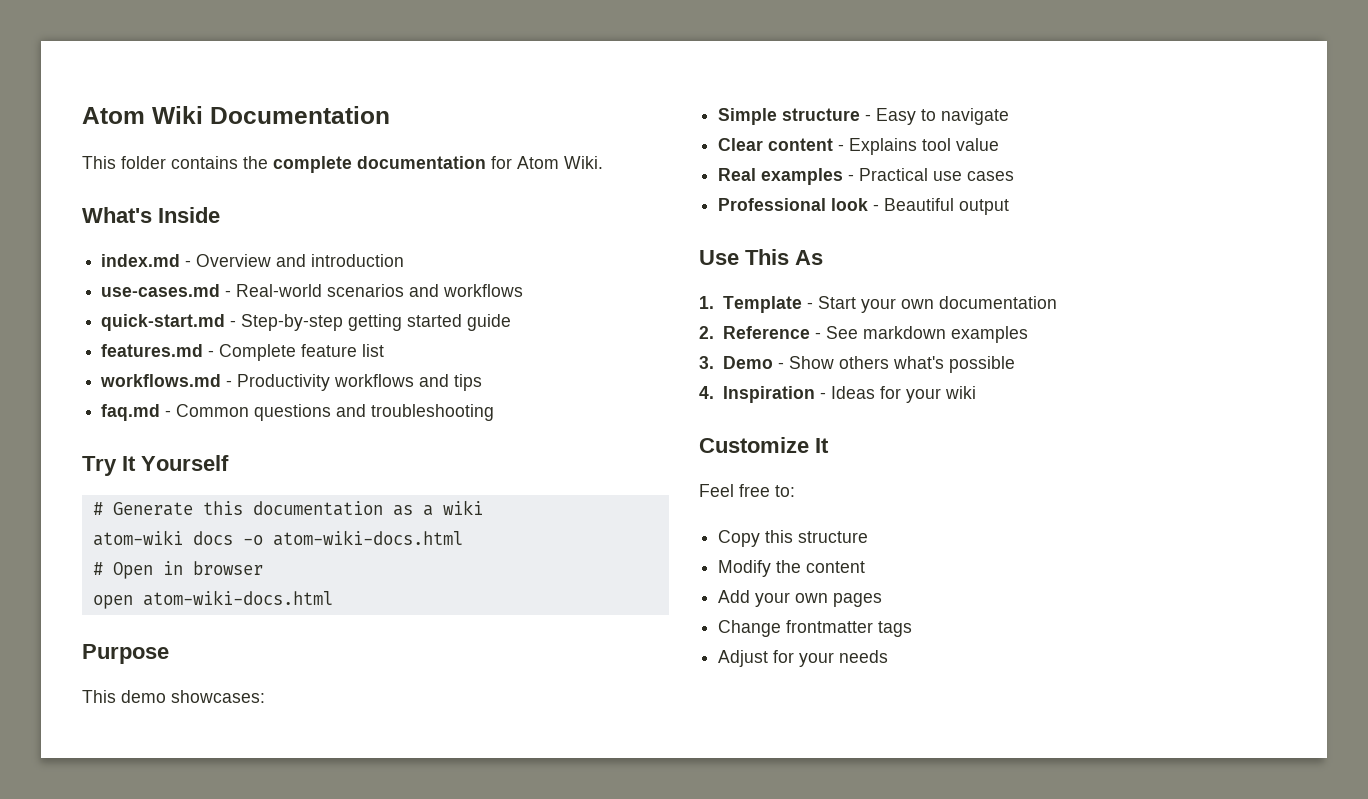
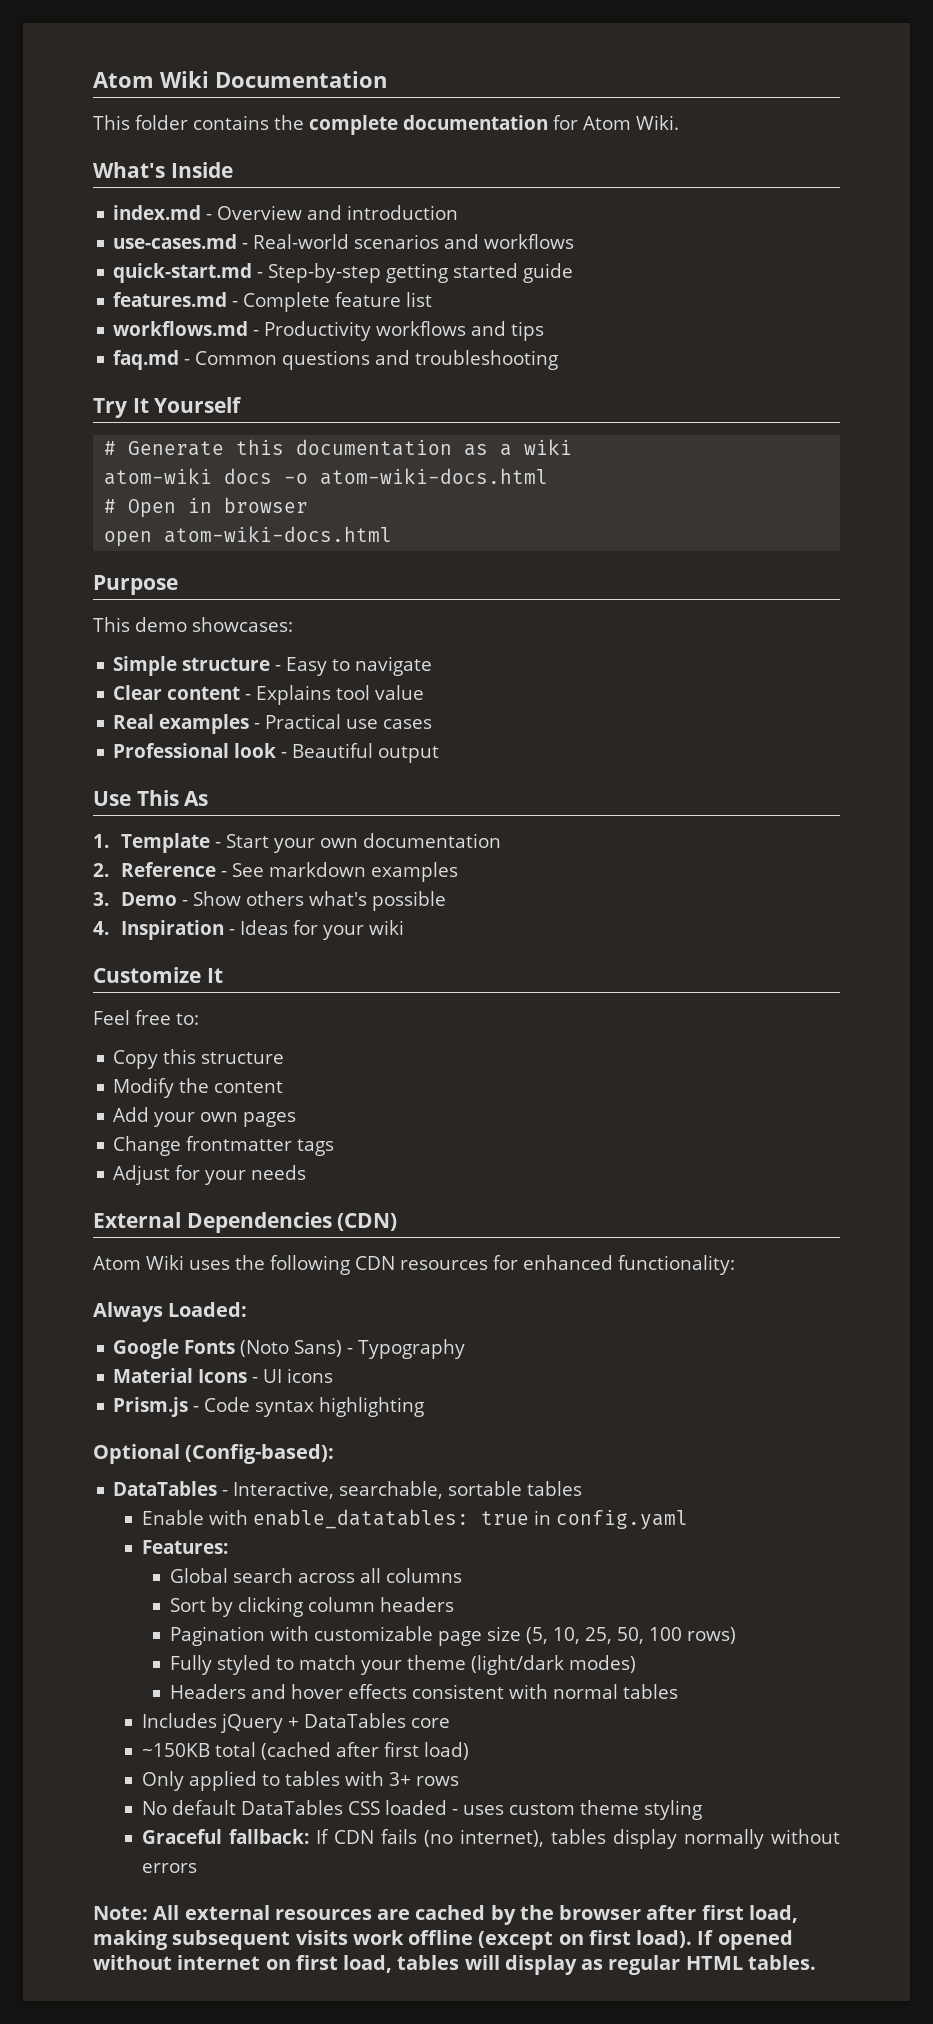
(889, 656) none -> [93,1212,398,1233] [93,1255,735,1275] [93,1302,248,1322] [113,1339,466,1359] [113,1368,334,1383] [113,1397,425,1417] [93,1444,335,1464] [113,1481,583,1499] [141,1509,688,1530] [141,1540,228,1554] [169,1568,462,1583] [169,1597,454,1617] [169,1626,736,1646] [169,1655,636,1675] [169,1684,678,1699] [141,1713,450,1733] [141,1742,469,1760] [141,1771,459,1791] [141,1800,702,1820] [141,1829,840,1849] [141,1863,197,1873] [93,1905,798,1925] [93,1930,793,1950] [93,1955,816,1975] // External Dependencies (CDN) // Atom Wiki uses the following CDN resources for enhanced functionality: // Always Loaded: // Google Fonts (Noto Sans) - Typography // Material Icons - UI icons // Prism.js - Code syntax highlighting // Optional (Config-based): // DataTables - Interactive, searchable, sortable tables // Enable with enable_datatables: true in config.yaml // Features: // Global search across all columns // Sort by clicking column headers // Pagination with customizable page size (5, 10, 25, 50, 100 rows) // Fully styled to match your theme (light/dark modes) // Headers and hover effects consistent with normal tables // Includes jQuery + DataTables core // ~150KB total (cached after first load) // Only applied to tables with 3+ rows // No default DataTables CSS loaded - uses custom theme styling // Graceful fallback: If CDN fails (no internet), tables display normally without errors // Note: All external resources are cached by the browser after first load, making subsequent visits work offline (except on first load). If opened without internet on first load, tables will display as regular HTML tables.

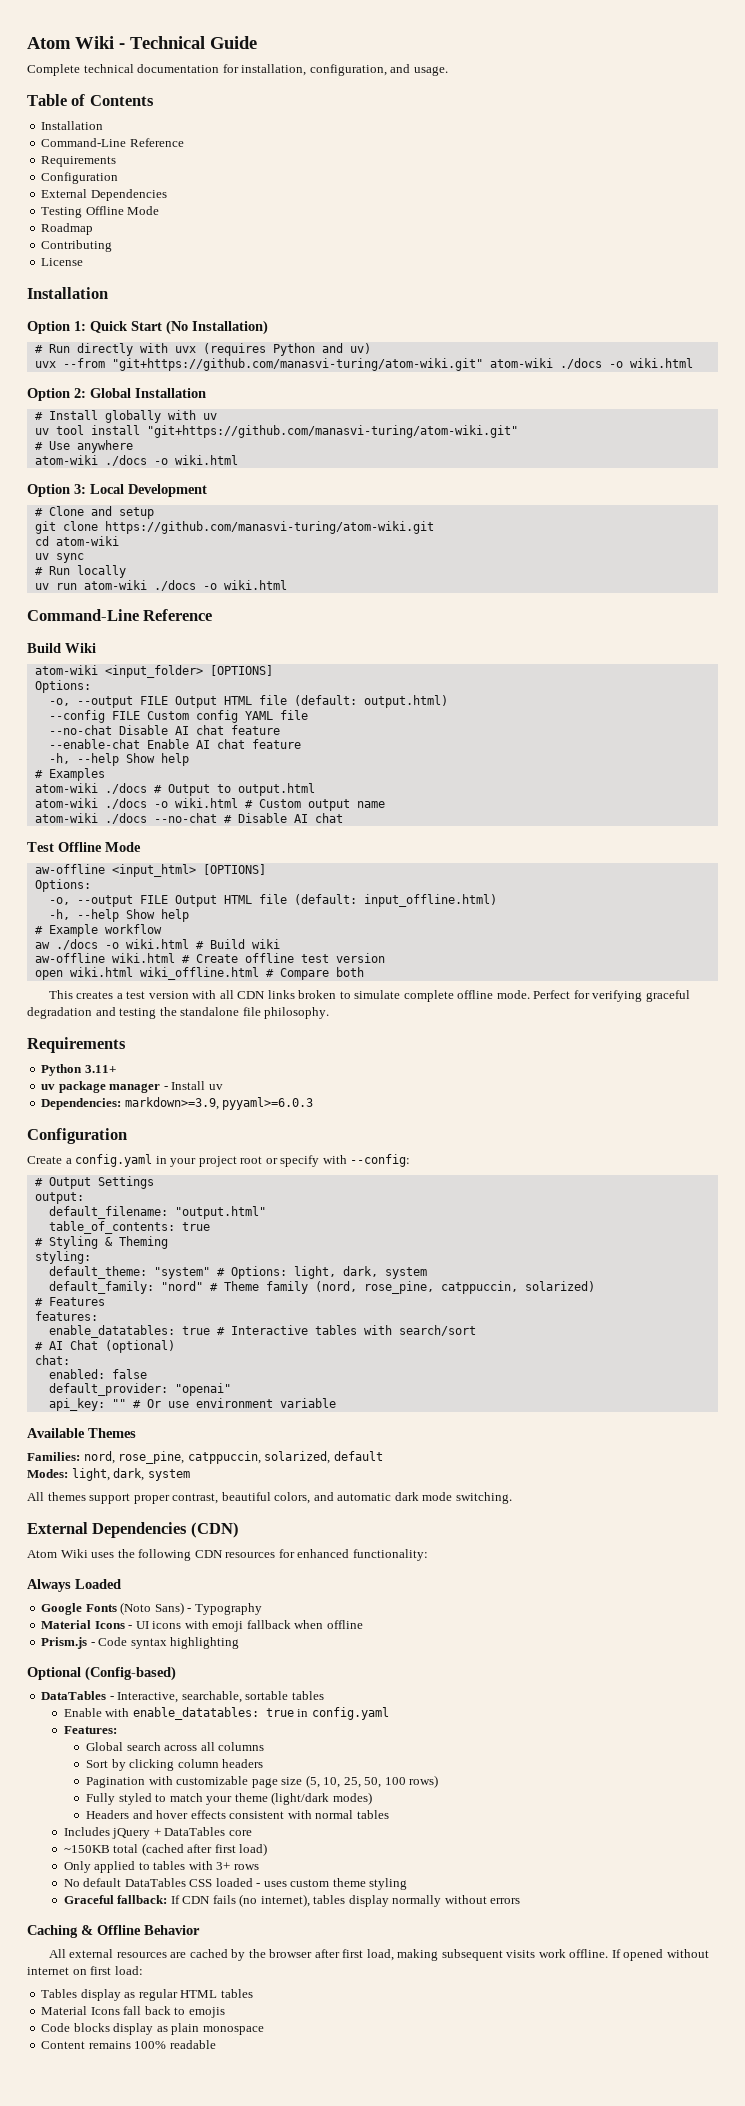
[93,71,387,88] [93,115,679,135] [93,162,233,178] [113,205,459,220] [113,234,575,249] [113,263,574,283] [113,292,433,312] [113,321,545,341] [113,350,559,370] [93,397,243,418] [104,439,573,456] [104,468,549,485] [104,497,309,518] [104,526,393,547] [93,575,178,595] [93,617,293,632] [113,656,433,676] [113,685,425,705] [113,714,433,734] [113,743,440,763] [93,790,209,806] [93,833,502,853] [93,862,459,882] [93,891,447,911] [93,920,405,940] [93,967,223,983] [93,1010,199,1025] [113,1049,285,1069] [113,1078,284,1098] [113,1107,297,1127] [113,1136,335,1156] [113,1165,307,1185] Atom Wiki Documentation // This folder contains the complete documentation for Atom Wiki. // What's Inside // index.md - Overview and introduction // use-cases.md - Real-world scenarios and workflows // quick-start.md - Step-by-step getting started guide // features.md - Complete feature list // workflows.md - Productivity workflows and tips // faq.md - Common questions and troubleshooting // Try It Yourself // # Generate this documentation as a wiki // atom-wiki docs -o atom-wiki-docs.html // # Open in browser // open atom-wiki-docs.html // Purpose // This demo showcases: // Simple structure - Easy to navigate // Clear content - Explains tool value // Real examples - Practical use cases // Professional look - Beautiful output // Use This As // 1. Template - Start your own documentation // 2. Reference - See markdown examples // 3. Demo - Show others what's possible // 4. Inspiration - Ideas for your wiki // Customize It // Feel free to: // Copy this structure // Modify the content // Add your own pages // Change frontmatter tags // Adjust for your needs -> [27,36,257,49] [27,64,448,76] [27,94,154,106] [41,121,104,130] [41,138,184,147] [41,156,117,167] [41,172,119,184] [41,189,167,201] [41,206,160,218] [41,223,94,235] [41,240,113,252] [41,258,84,266] [27,287,108,299] [27,320,268,335] [34,343,371,356] [34,358,693,371] [27,388,206,401] [34,410,217,423] [34,425,518,438] [34,440,133,453] [34,455,238,466] [27,484,207,497] [34,506,154,519] [34,521,434,534] [34,536,119,546] [34,553,84,563] [34,565,126,578] [34,580,287,591] [27,609,213,621] [27,643,96,653] [34,665,273,678] [34,680,91,693] [48,695,448,708] [48,710,308,723] [48,725,280,735] [48,739,301,749] [48,753,189,766] [34,768,105,781] [34,783,315,796] [34,798,385,811] [34,813,343,824] [27,842,141,852] [34,864,266,877] [34,879,91,892] [48,894,497,907] [48,909,189,922] [34,924,162,937] [34,939,280,950] [34,953,385,963] [34,967,364,980] [48,990,690,1002] [27,1007,330,1019] [27,1037,126,1053] [41,1064,116,1076] [41,1081,223,1093] [41,1097,314,1110] [27,1128,127,1144] [27,1154,411,1167] [34,1176,154,1189] [34,1192,84,1204] [48,1206,266,1219] [48,1221,210,1234] [34,1236,168,1249] [34,1251,91,1264] [48,1266,427,1279] [48,1281,595,1294] [34,1297,105,1306] [34,1311,98,1321] [48,1325,476,1338] [34,1340,175,1353] [34,1355,70,1365] [48,1369,147,1379] [48,1383,231,1396] [48,1398,336,1411] [27,1428,136,1438] [27,1451,383,1464] [27,1468,190,1481] [27,1492,512,1504] Atom Wiki - Technical Guide // Complete technical documentation for installation, configuration, and usage. // Table of Contents // Installation // Command-Line Reference // Requirements // Configuration // External Dependencies // Testing Offline Mode // Roadmap // Contributing // License // Installation // Option 1: Quick Start (No Installation) // # Run directly with uvx (requires Python and uv) // uvx --from "git+https://github.com/manasvi-turing/atom-wiki.git" atom-wiki ./docs -o wiki.html // Option 2: Global Installation // # Install globally with uv // uv tool install "git+https://github.com/manasvi-turing/atom-wiki.git" // # Use anywhere // atom-wiki ./docs -o wiki.html // Option 3: Local Development // # Clone and setup // git clone https://github.com/manasvi-turing/atom-wiki.git // cd atom-wiki // uv sync // # Run locally // uv run atom-wiki ./docs -o wiki.html // Command-Line Reference // Build Wiki // atom-wiki <input_folder> [OPTIONS] // Options: // -o, --output FILE Output HTML file (default: output.html) // --config FILE Custom config YAML file // --no-chat Disable AI chat feature // --enable-chat Enable AI chat feature // -h, --help Show help // # Examples // atom-wiki ./docs # Output to output.html // atom-wiki ./docs -o wiki.html # Custom output name // atom-wiki ./docs --no-chat # Disable AI chat // Test Offline Mode // aw-offline <input_html> [OPTIONS] // Options: // -o, --output FILE Output HTML file (default: input_offline.html) // -h, --help Show help // # Example workflow // aw ./docs -o wiki.html # Build wiki // aw-offline wiki.html # Create offline test version // open wiki.html wiki_offline.html # Compare both // This creates a test version with all CDN links broken to simulate complete offline mode. Perfect for verifying graceful degradation and testing the standalone file philosophy. // Requirements // Python 3.11+ // uv package manager - Install uv // Dependencies: markdown>=3.9, pyyaml>=6.0.3 // Configuration // Create a config.yaml in your project root or specify with --config: // # Output Settings // output: // default_filename: "output.html" // table_of_contents: true // # Styling & Theming // styling: // default_theme: "system" # Options: light, dark, system // default_family: "nord" # Theme family (nord, rose_pine, catppuccin, solarized) // # Features // features: // enable_datatables: true # Interactive tables with search/sort // # AI Chat (optional) // chat: // enabled: false // default_provider: "openai" // api_key: "" # Or use environment variable // Available Themes // Families: nord, rose_pine, catppuccin, solarized, default // Modes: light, dark, system // All themes support proper contrast, beautiful colors, and automatic dark mode switching.
[168,1302,248,1317] Loaded: -> [75,1579,121,1589] Loaded
(334, 1375) none -> [184,1620,363,1632] with emoji fallback when offline
[185,1444,335,1464] (Config-based): -> [85,1666,176,1681] (Config-based)
[93,1906,148,1920] Note: -> [27,1925,200,1938] Caching & Offline Behavior //
[408,1930,693,1950] offline (except on first load). -> [569,1949,609,1958] offline.
[343,1955,500,1973] load, tables will -> [114,1966,143,1975] [41,1989,78,1998] load: // Tables
[747,1955,816,1970] tables. -> [220,1989,253,1998] [41,2006,225,2018] [41,2023,264,2035] [41,2040,216,2049] tables // Material Icons fall back to emojis // Code blocks display as plain monospace // Content remains 100% readable

